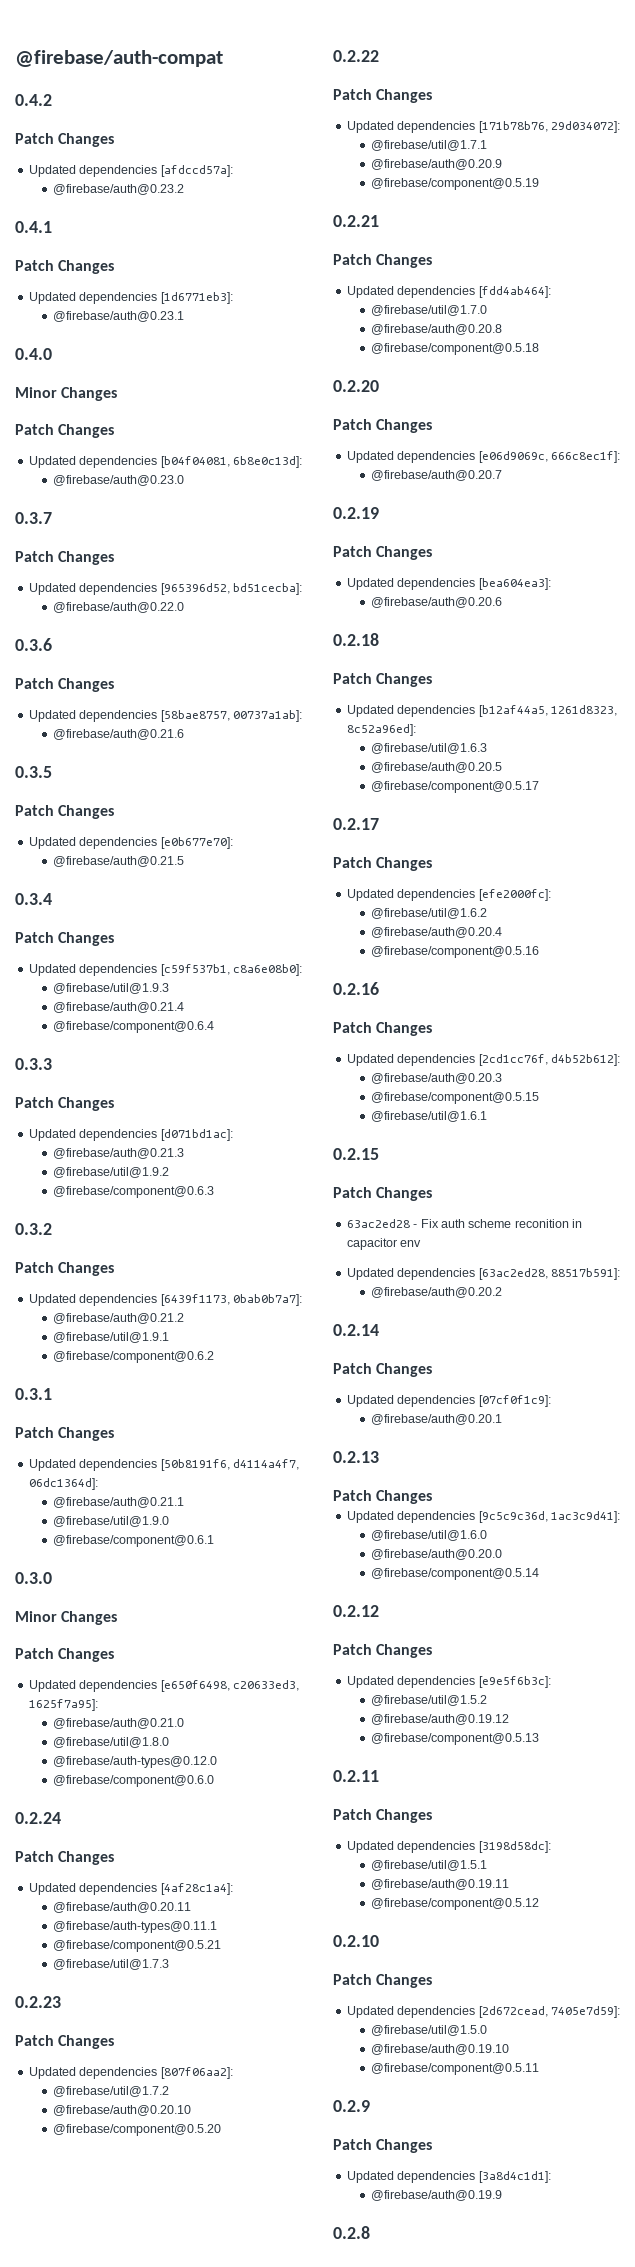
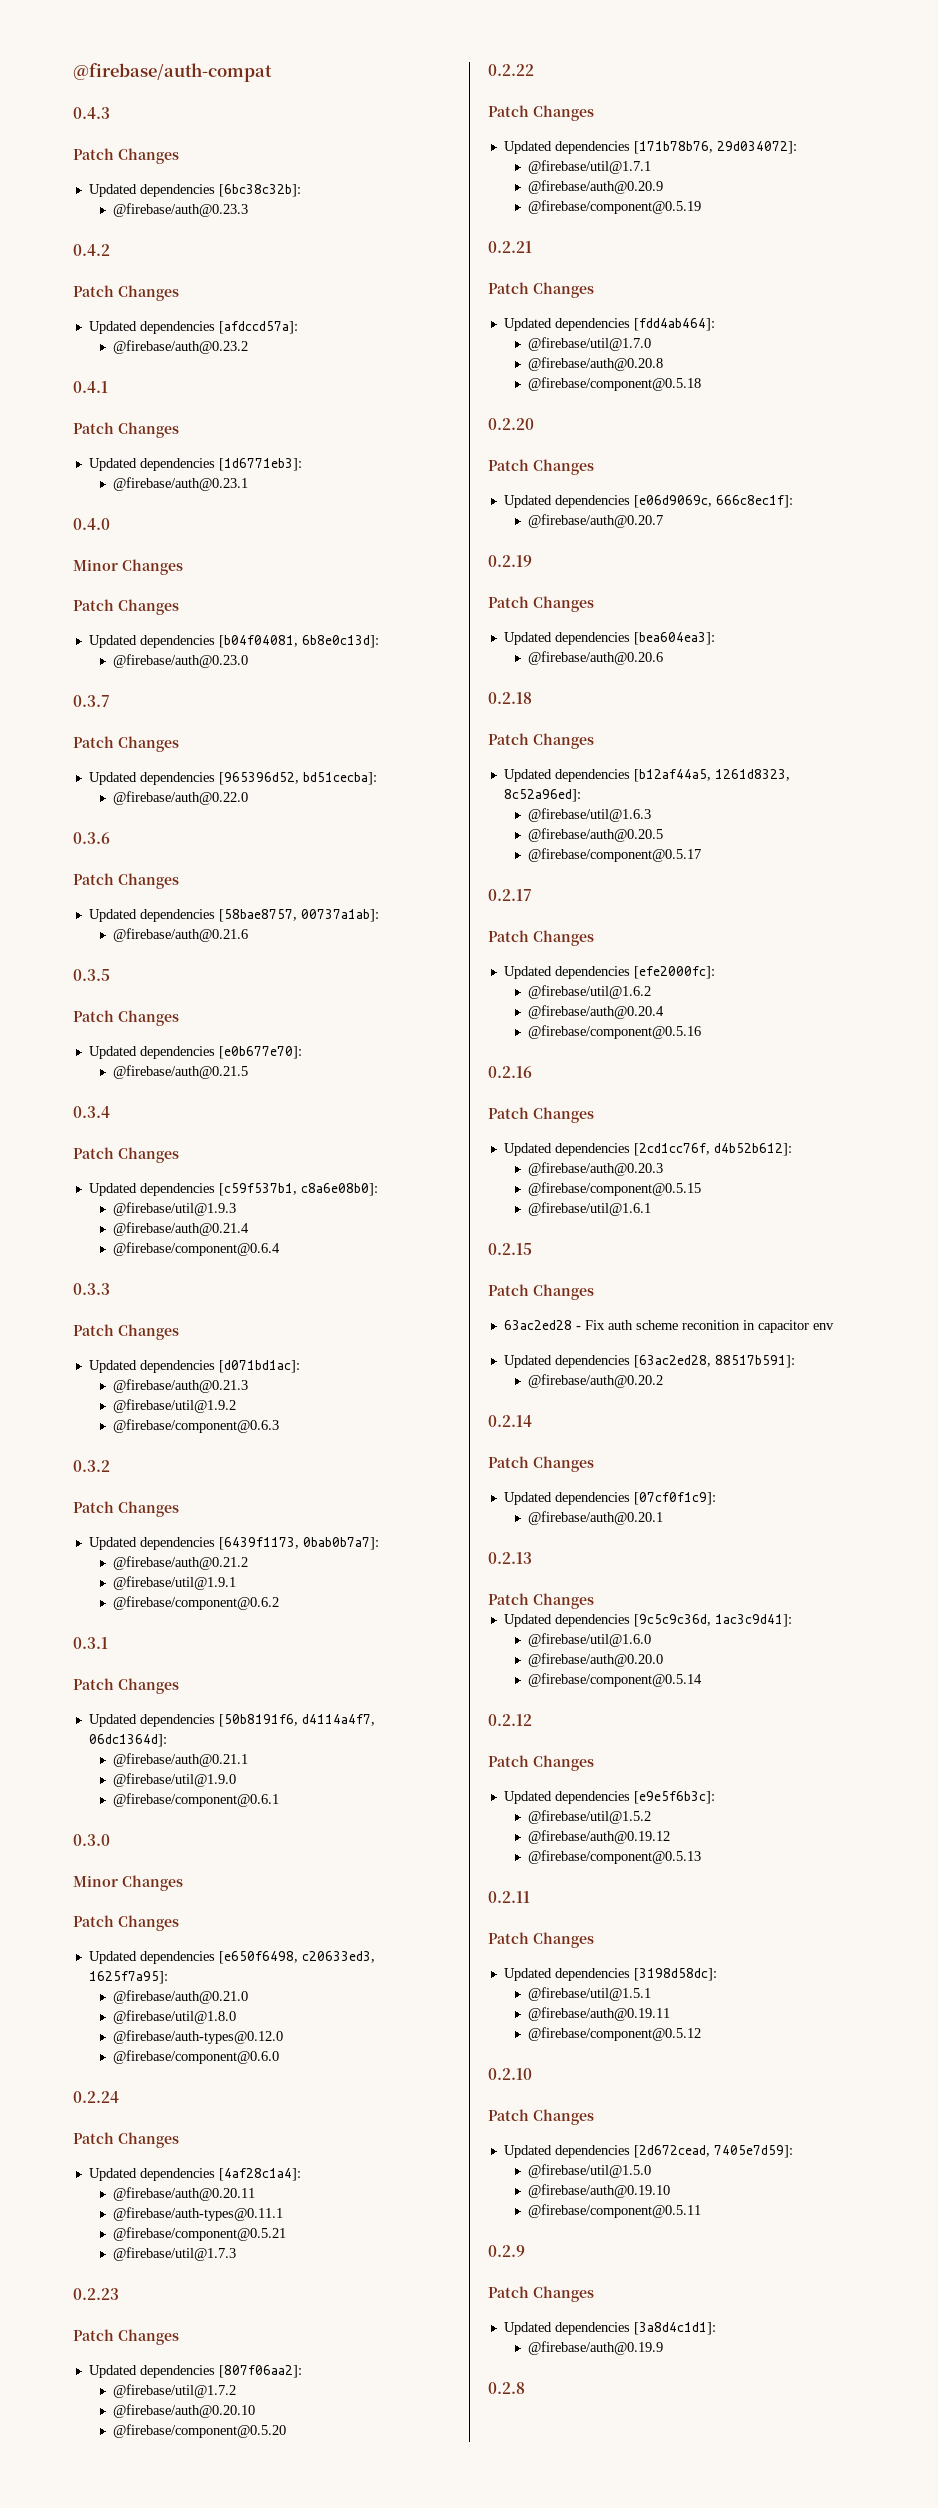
(223, 58) none -> [73,107,110,119] [73,148,179,164] [88,184,301,197] [113,203,249,217] // 0.4.3 // Patch Changes // Updated dependencies [6bc38c32b]: // @firebase/auth@0.23.3

